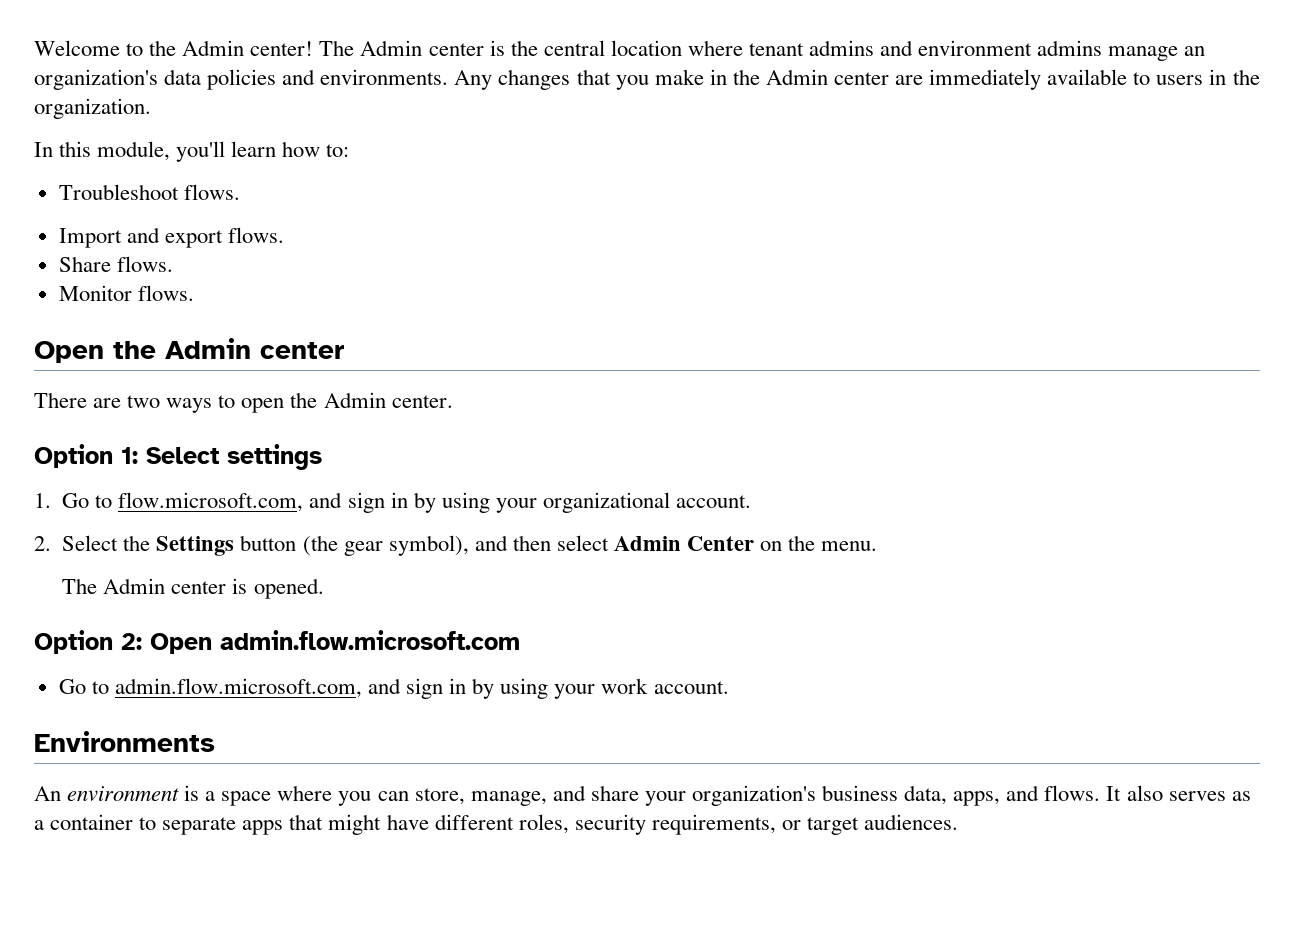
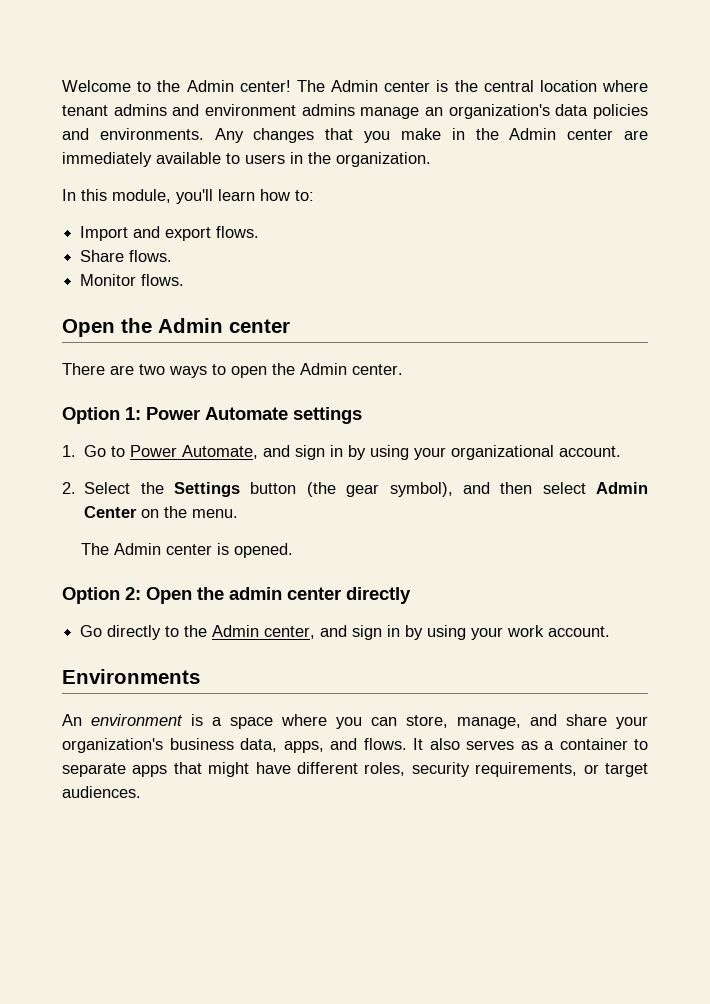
[58,184,240,200] // Troubleshoot flows. -> (314, 195) none
[146,447,219,464] Select -> [146,407,288,420] Power Automate
[118,492,304,512] flow.microsoft.com, -> [130,445,259,459] Power Automate,
[220,630,520,650] [58,678,362,698] admin.flow.microsoft.com // Go to admin.flow.microsoft.com, -> [197,587,411,604] [80,625,316,640] the admin center directly // Go directly to the Admin center,

